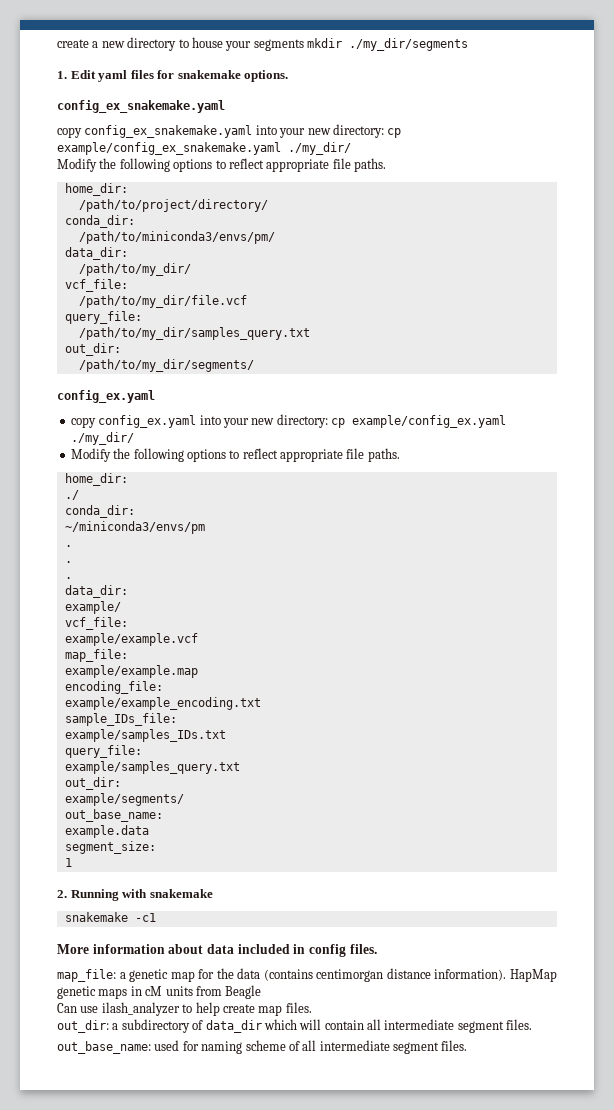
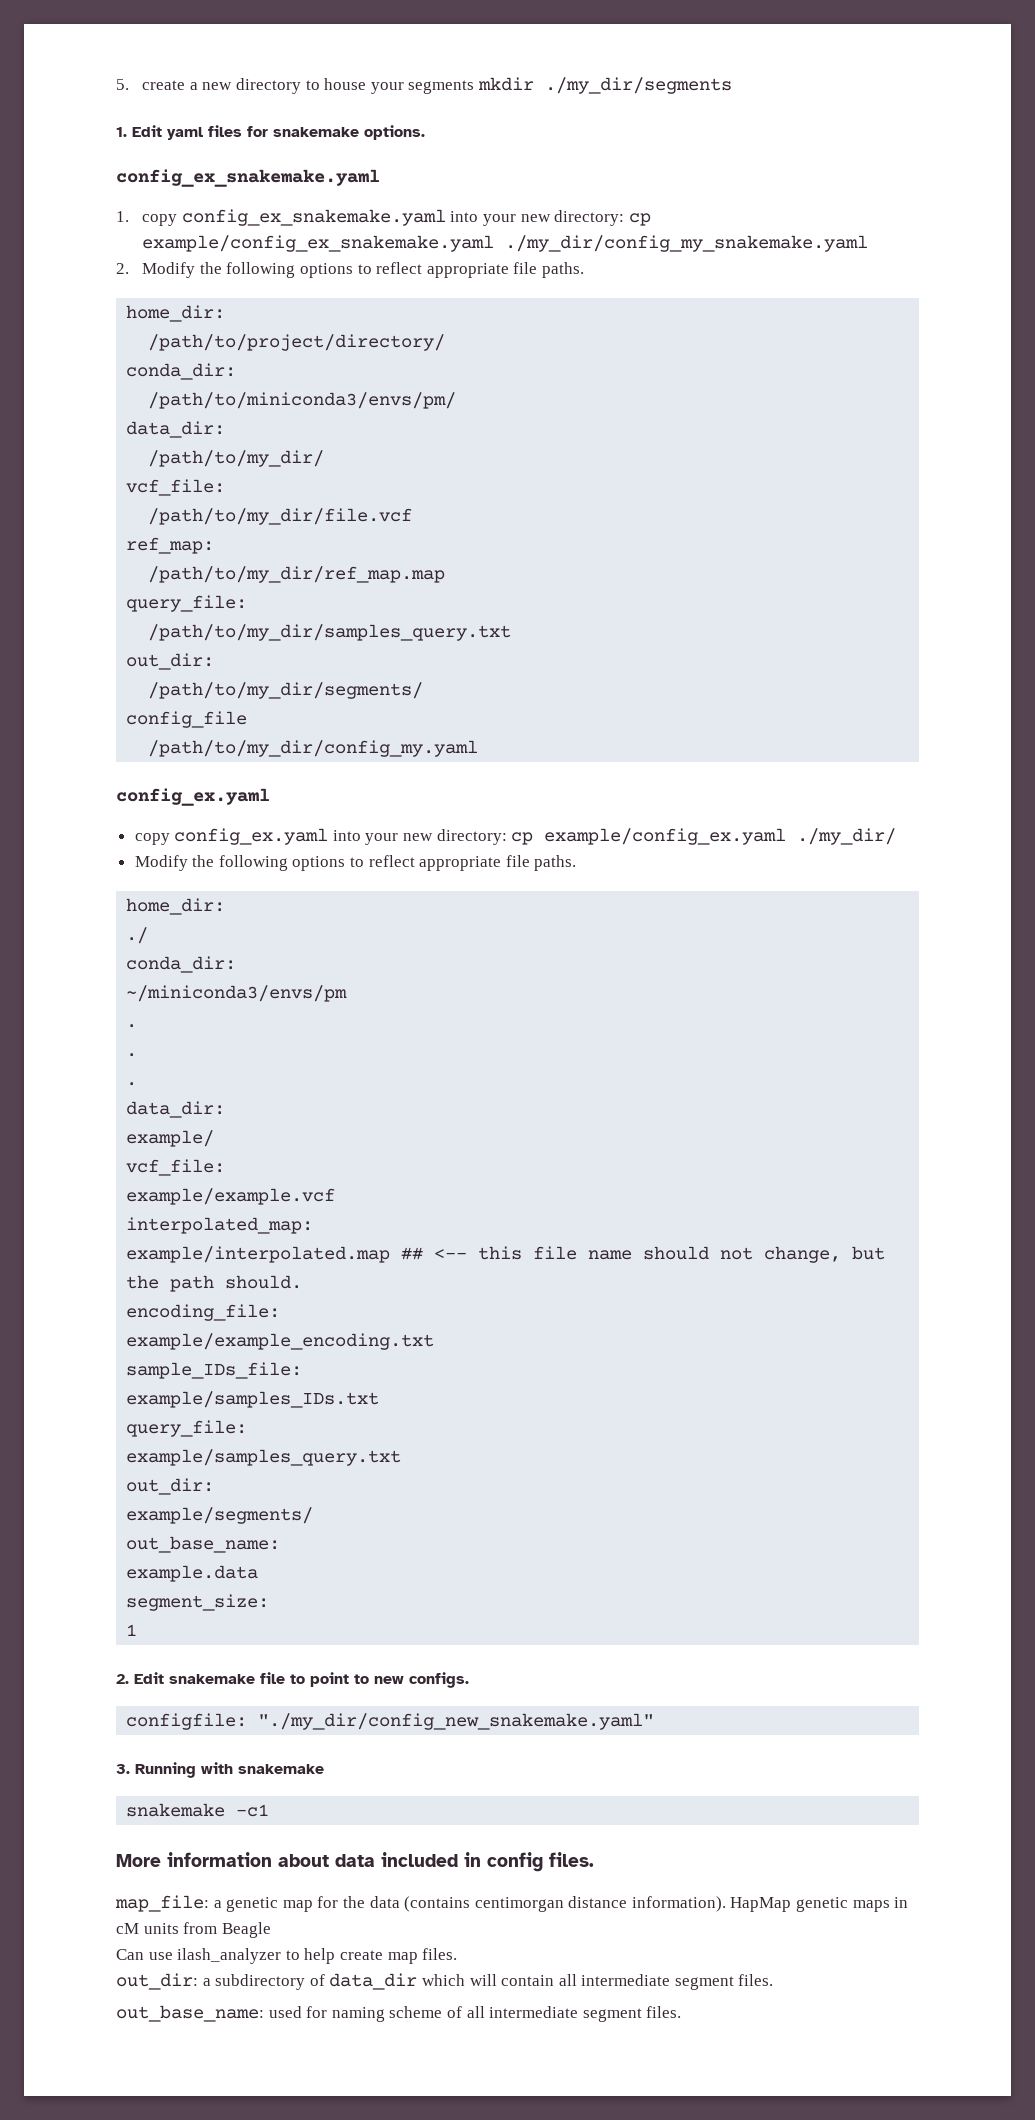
(57, 43) none -> [116,79,129,90] 5.
(225, 106) none -> [116,211,129,222] 1.
[288,142,351,155] ./my_dir/ // -> [505,235,869,252] [116,263,129,274] ./my_dir/config_my_snakemake.yaml // 2.
(247, 301) none -> [126,537,215,554] [148,566,446,583] // ref_map: // /path/to/my_dir/ref_map.map
(254, 365) none -> [126,711,248,728] [148,740,479,757] // config_file // /path/to/my_dir/config_my.yaml
[64,649,128,662] [64,665,198,678] map_file: // example/example.map -> [126,1217,314,1234] [126,1246,886,1263] [126,1275,303,1292] interpolated_map: // example/interpolated.map ## <-- this file name should not change, but the path should.
(67, 894) none -> [134,1672,469,1688] [126,1713,655,1730] [116,1764,130,1774] Edit snakemake file to point to new configs. // configfile: "./my_dir/config_new_snakemake.yaml" // 3.

